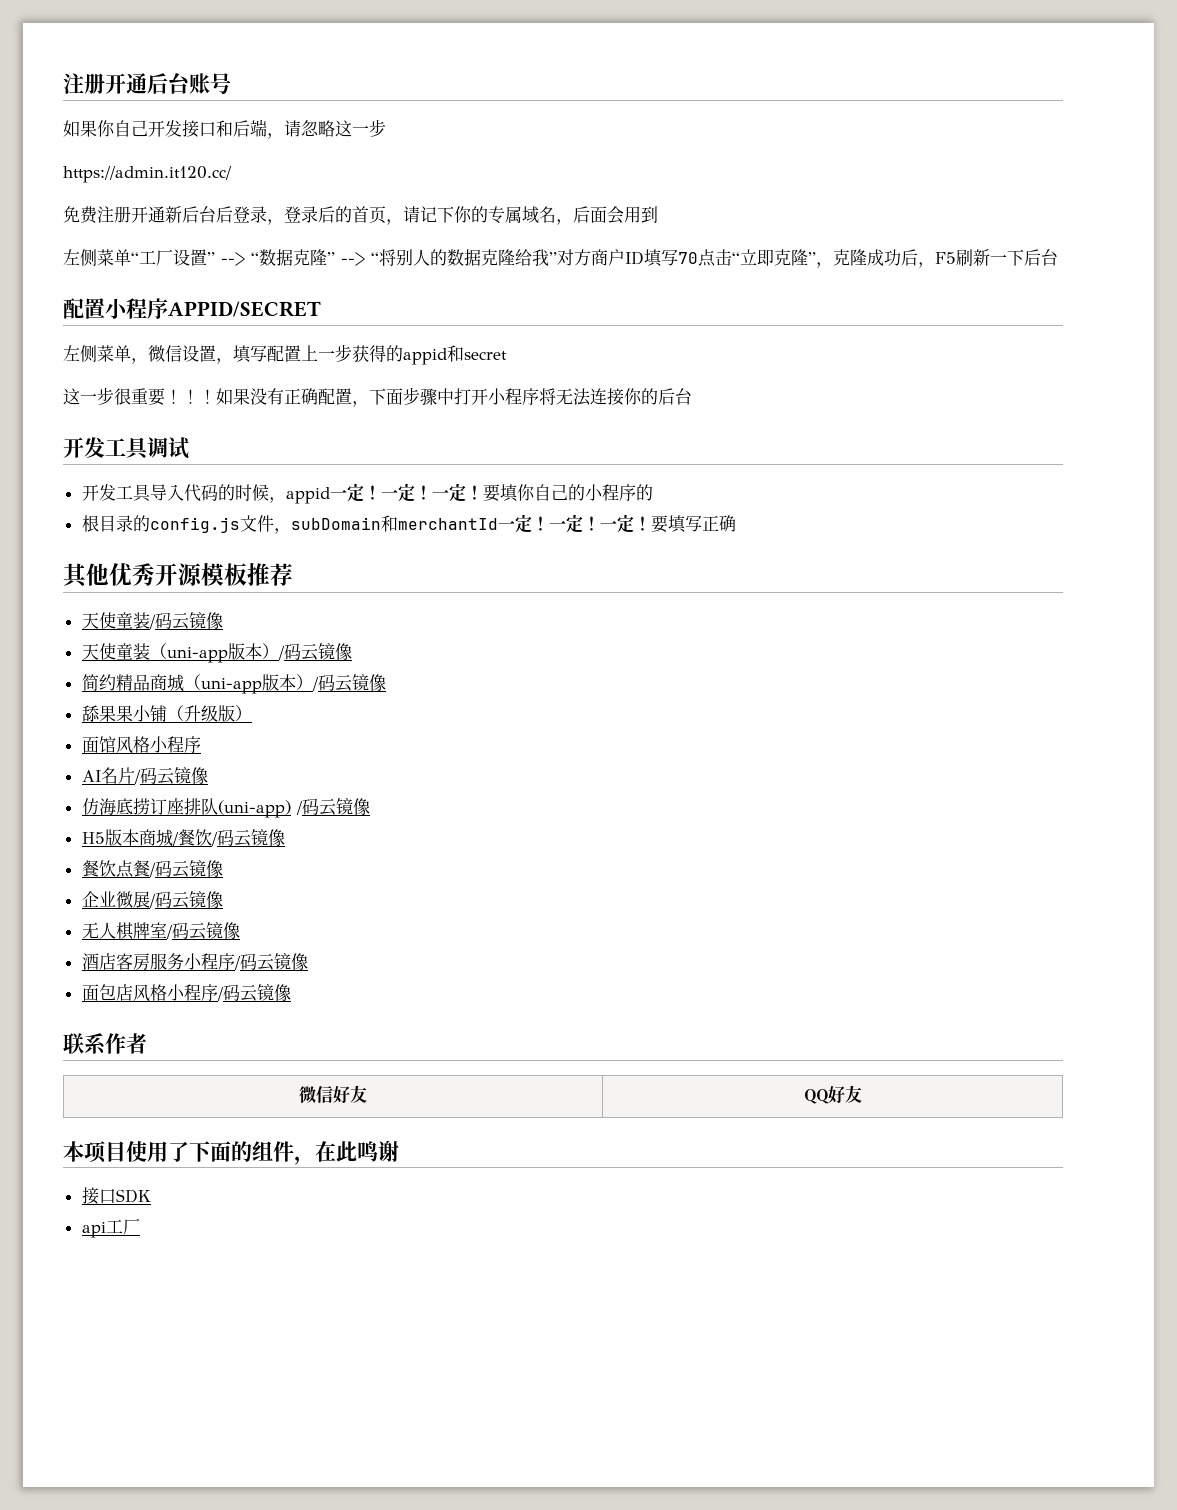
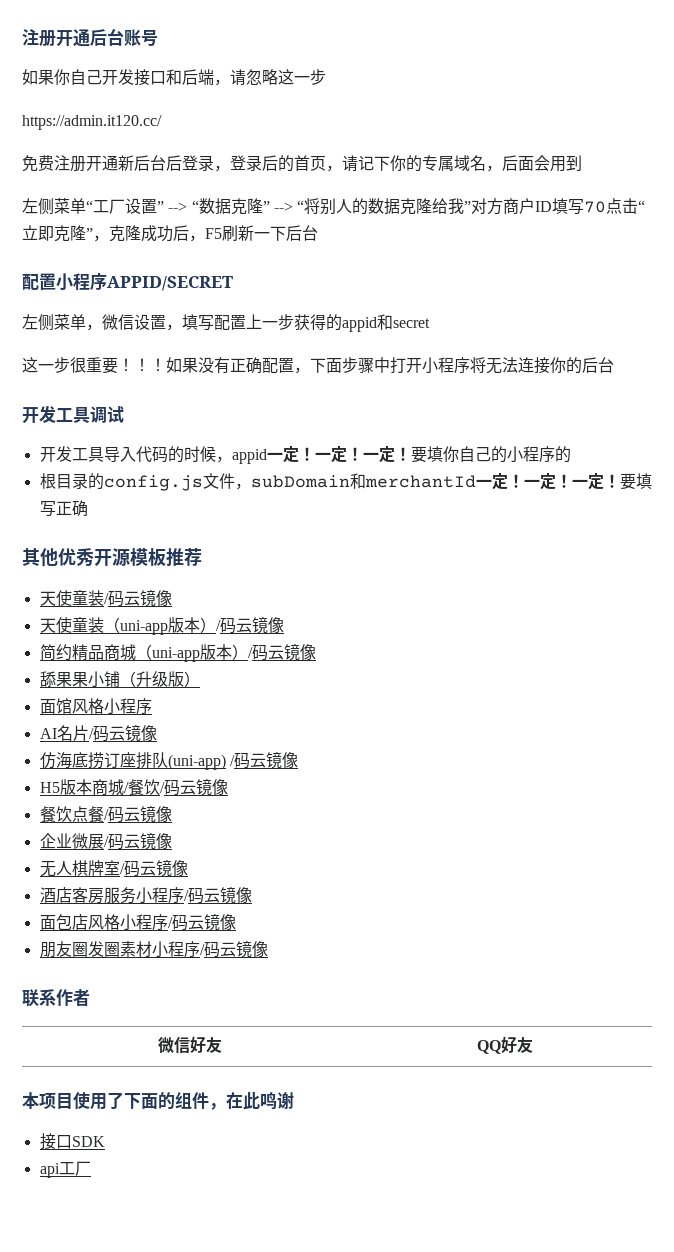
(291, 993) none -> [39,940,268,958] // 朋友圈发圈素材小程序/码云镜像

